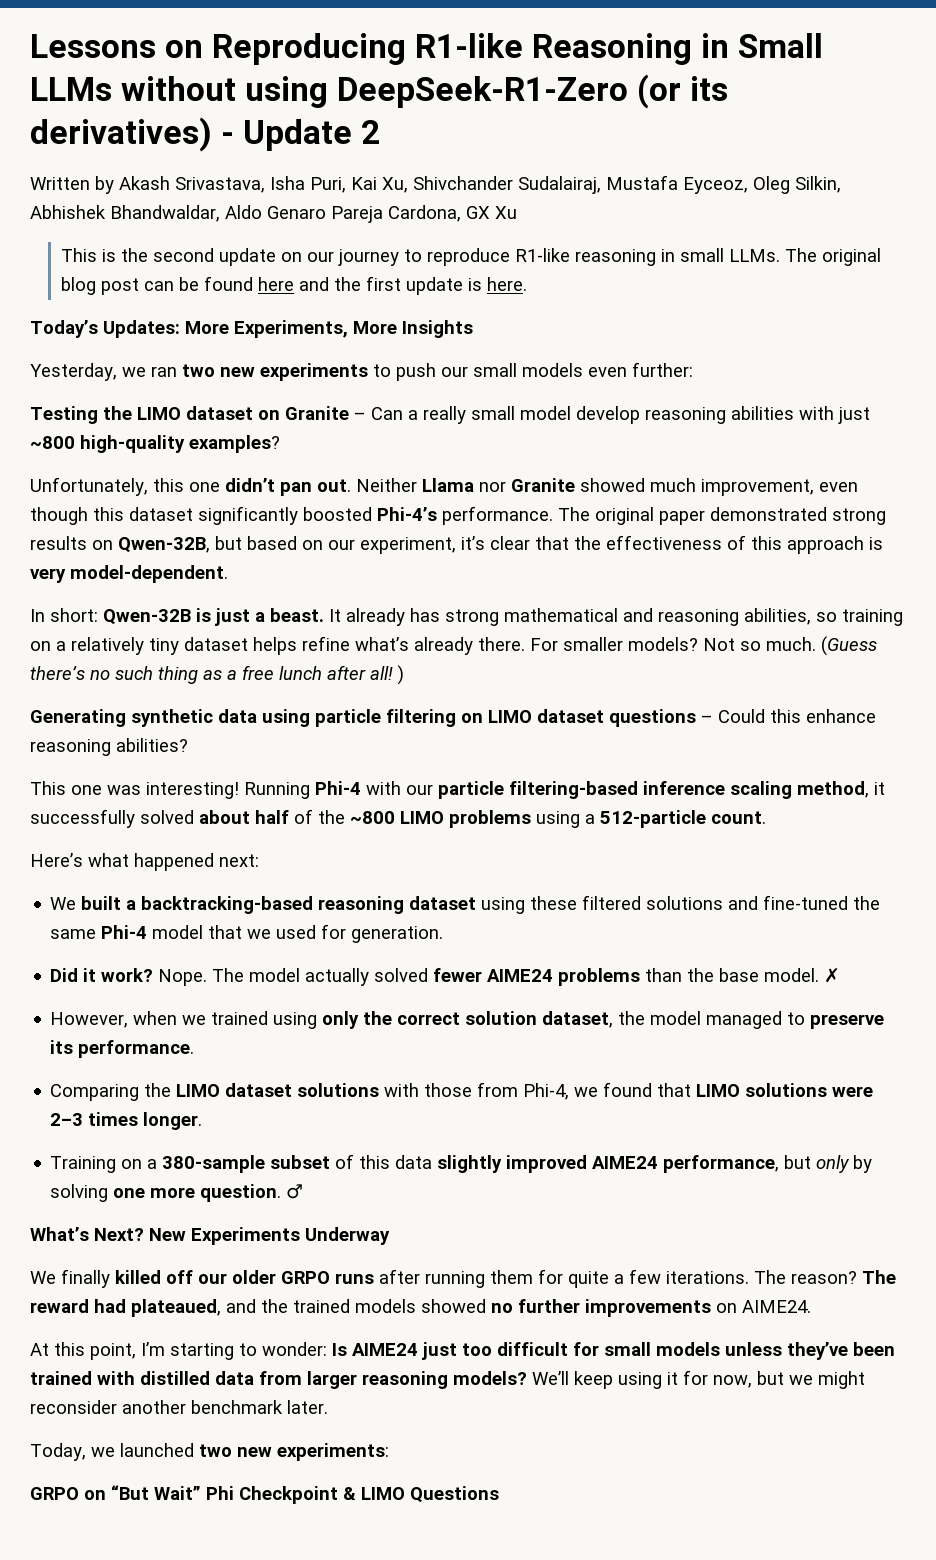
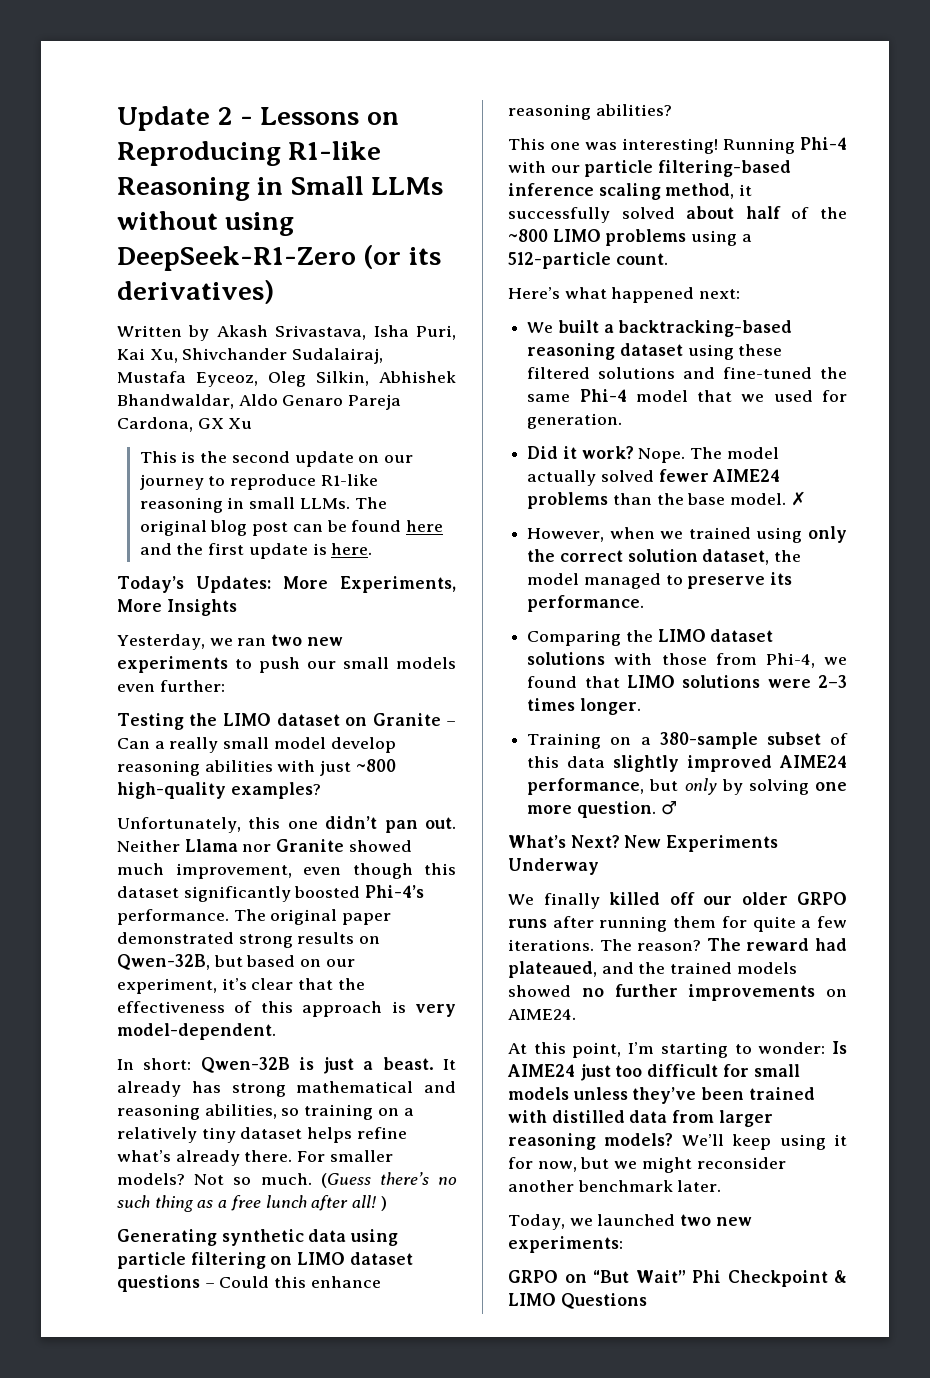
(30, 46) none -> [117,106,253,131] Update 2 -
[221,119,381,151] - Update 2 -> (274, 292) none

